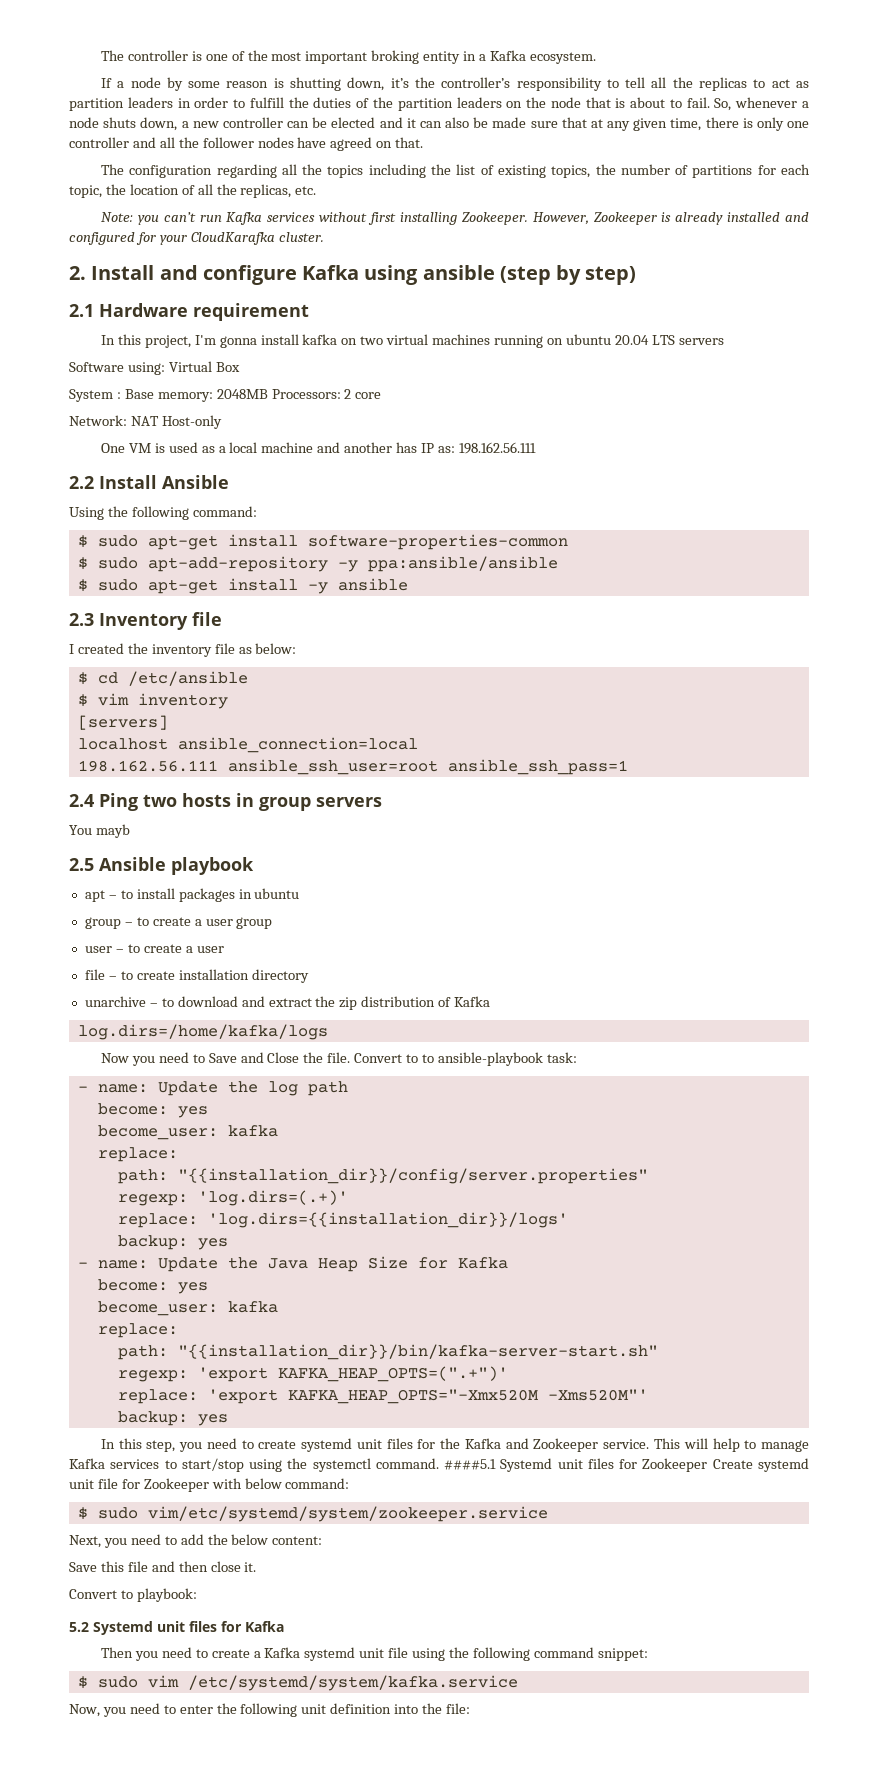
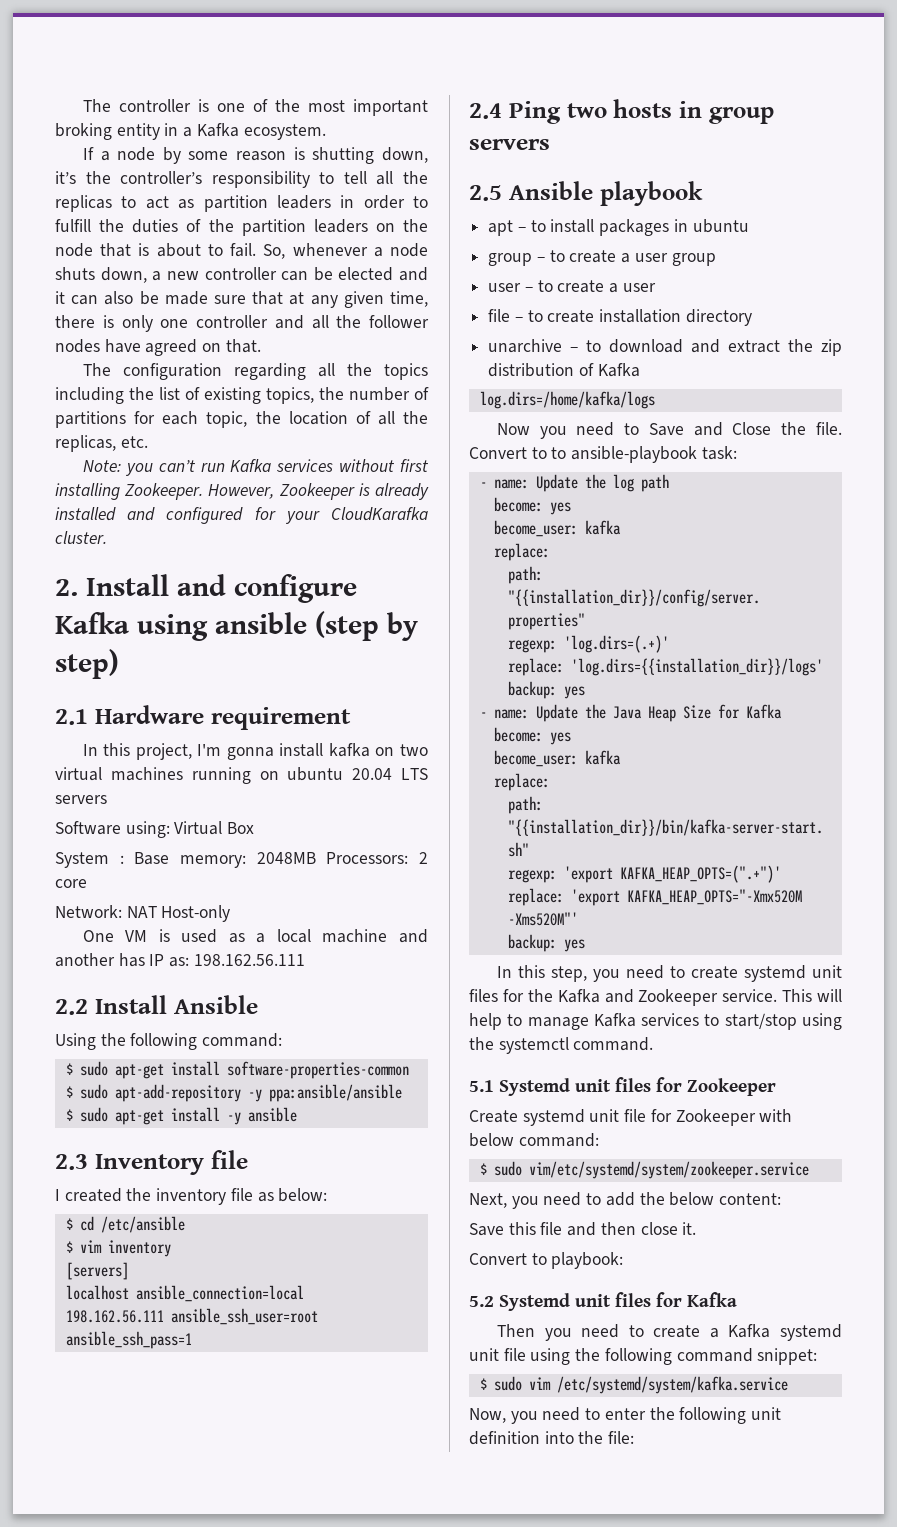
[69,824,130,838] // You mayb -> (550, 144) none
[444,1459,497,1470] ####5.1 -> [469,1080,494,1092] // 5.1
(708, 1465) none -> (776, 1087) //

